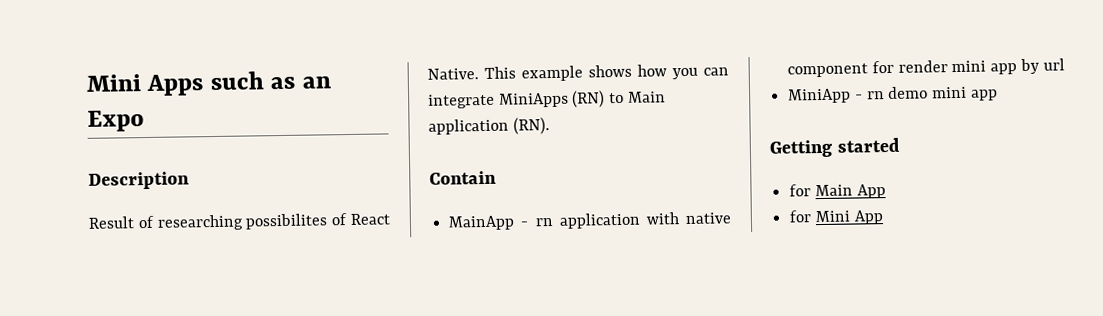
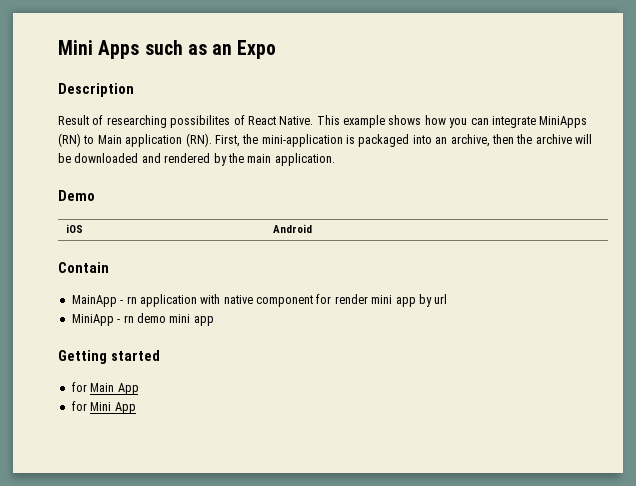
(550, 126) none -> [214,134,592,147] [58,153,335,166] [58,190,95,201] [65,224,83,233] [272,224,312,233] First, the mini-application is packaged into an archive, then the archive will be downloaded and rendered by the main application. // Demo // iOS | Android

